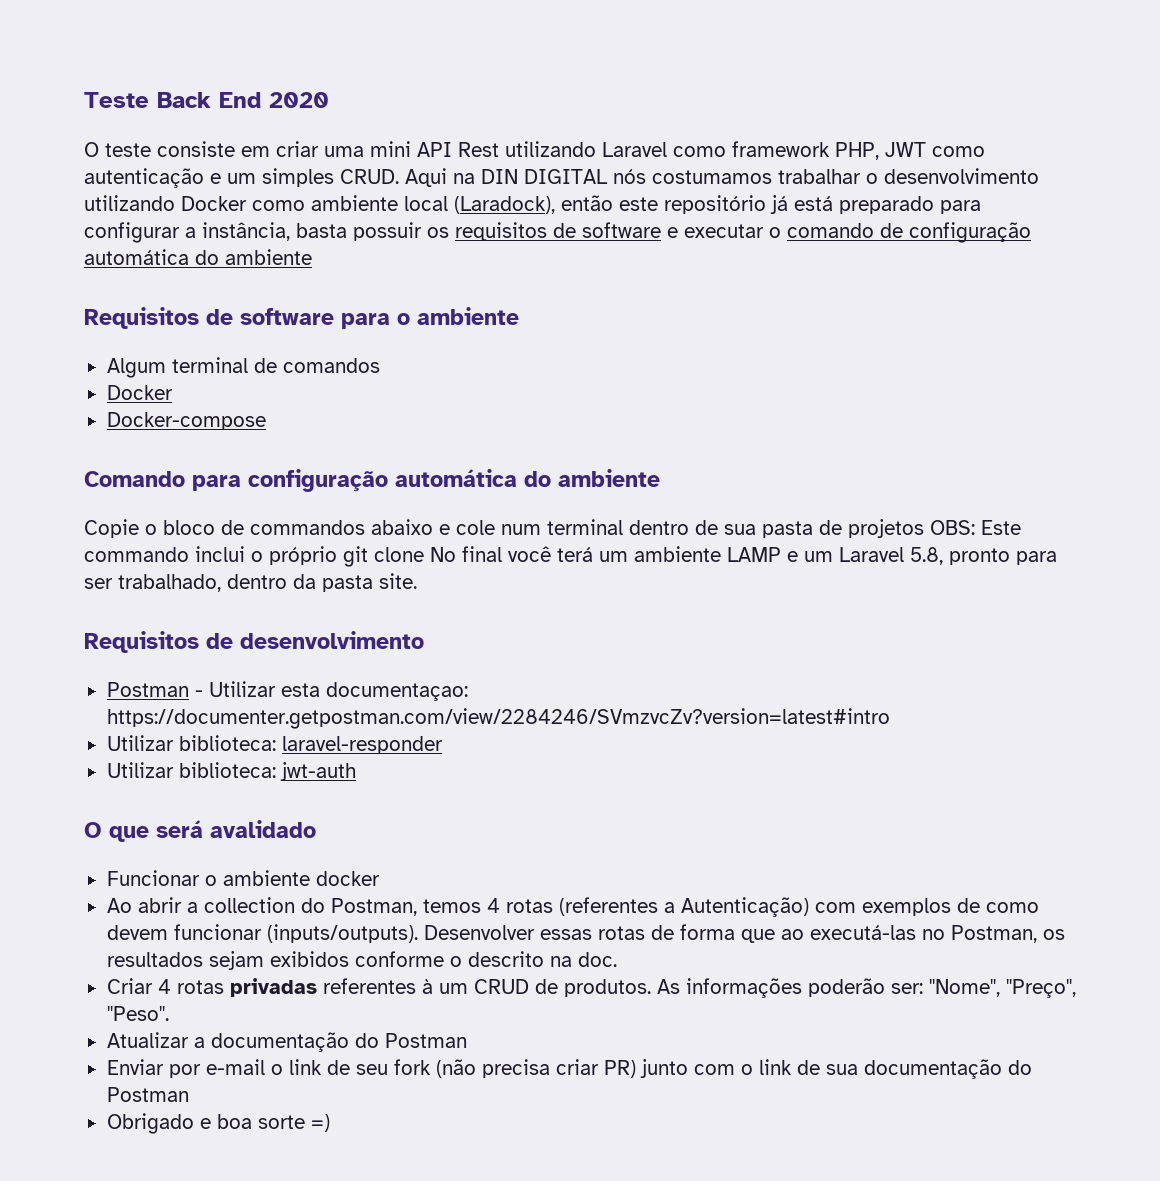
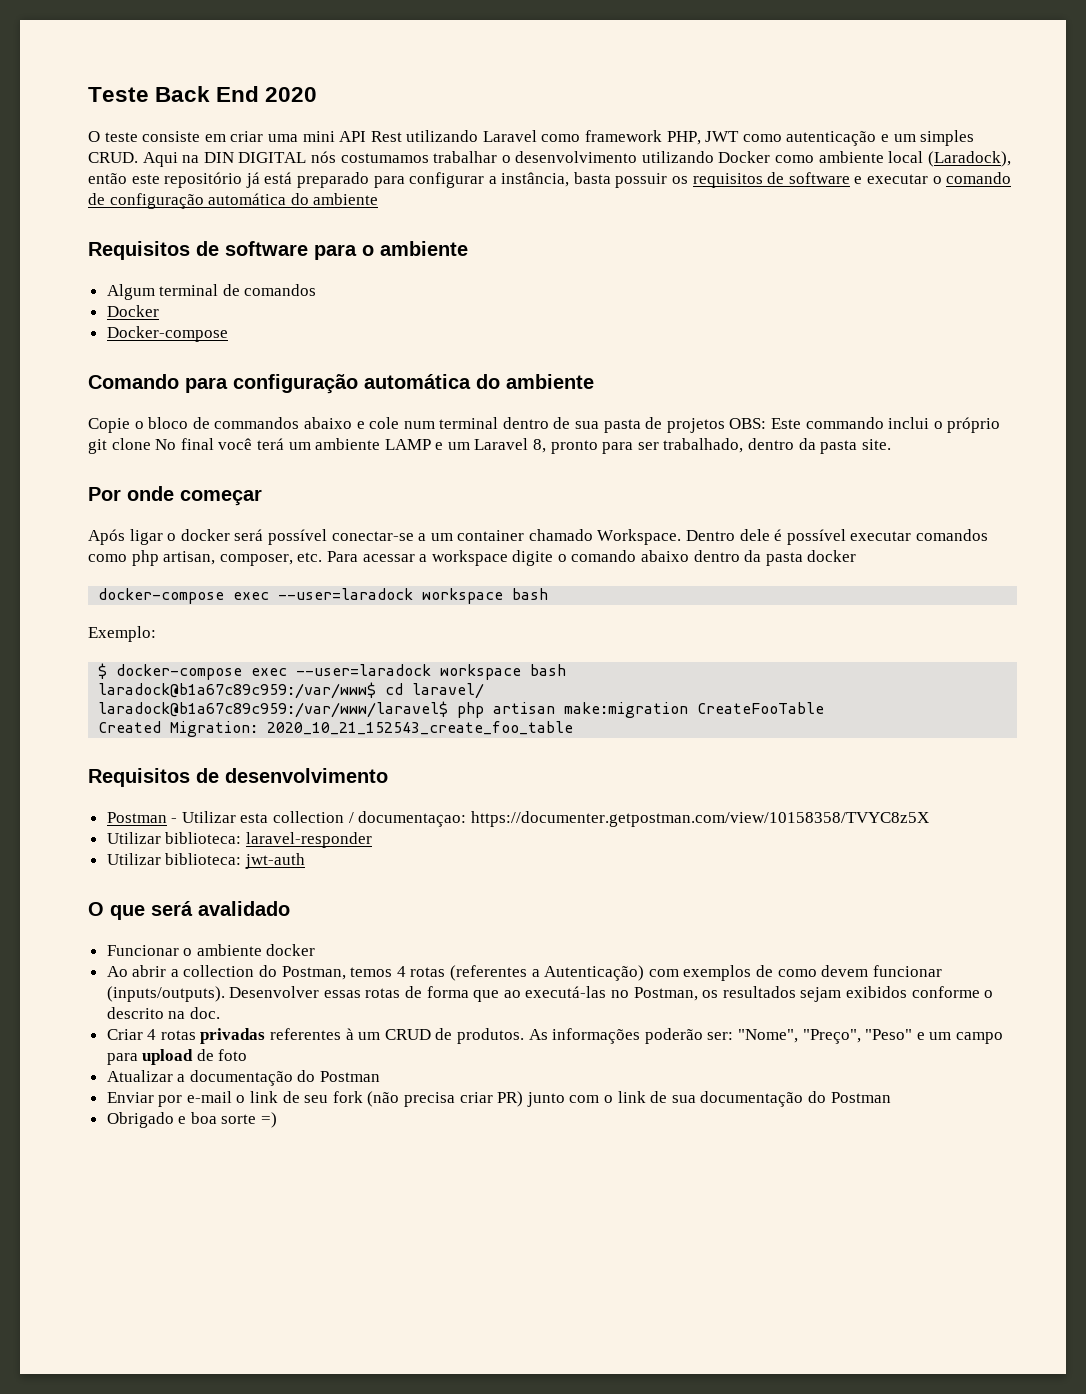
[910,547,943,565] 5.8, -> [533,439,547,453] 8,
(417, 581) none -> [88,486,262,506] [88,529,989,545] [88,550,857,566] [98,588,549,604] [88,626,156,642] [98,663,567,680] [98,682,485,699] [98,701,825,718] [98,721,574,737] // Por onde começar // Após ligar o docker será possível conectar-se a um container chamado Workspace. Dentro dele é possível executar comandos como php artisan, composer, etc. Para acessar a workspace digite o comando abaixo dentro da pasta docker // docker-compose exec --user=laradock workspace bash // Exemplo: // $ docker-compose exec --user=laradock workspace bash // laradock@b1a67c89c959:/var/www$ cd laravel/ // laradock@b1a67c89c959:/var/www/laravel$ php artisan make:migration CreateFooTable // Created Migration: 2020_10_21_152543_create_foo_table
[325,682,468,701] [106,708,890,729] documentaçao: https://documenter.getpostman.com/view/2284246/SVmzvcZv?version=latest#intro -> [273,811,929,827] collection / documentaçao: https://documenter.getpostman.com/view/10158358/TVYC8z5X
[106,1006,169,1021] "Peso". -> [865,1029,1003,1044] [106,1049,248,1065] "Peso" e um campo para upload de foto

